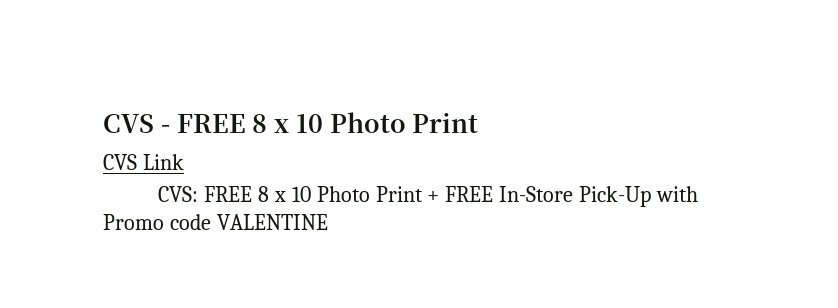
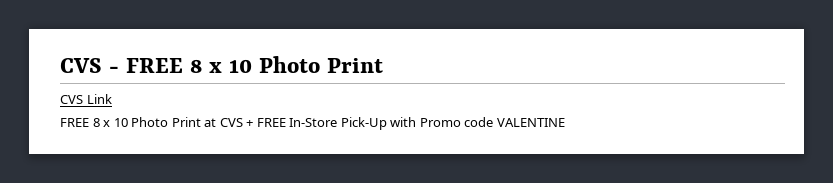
[157,186,423,202] CVS: FREE 8 x 10 Photo Print -> [60,117,243,127] FREE 8 x 10 Photo Print at CVS

